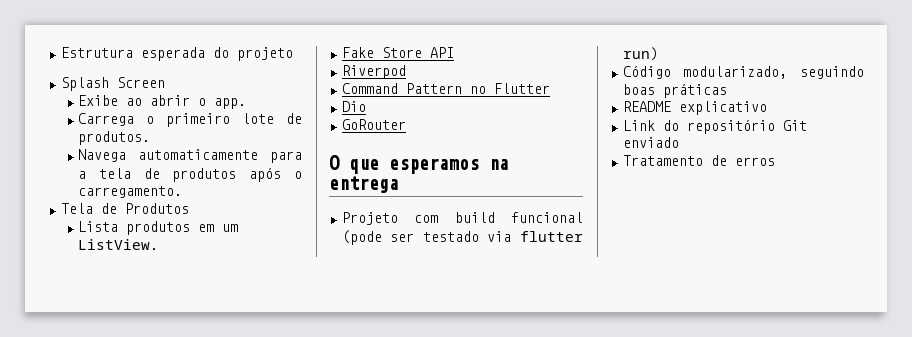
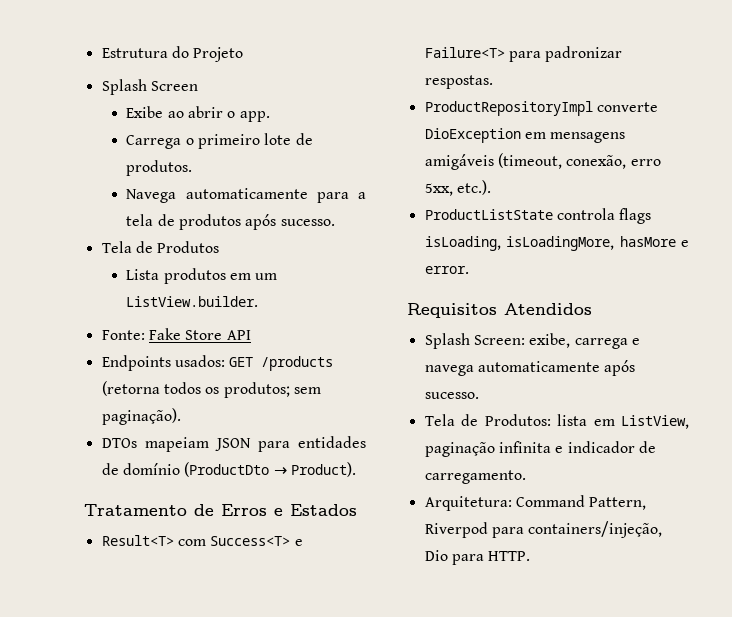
[140,47,293,61] esperada do projeto -> [171,46,244,62] do Projeto
[294,171,302,179] [77,186,182,198] o carregamento. -> [280,219,335,226] sucesso.
[77,239,158,250] ListView. // -> [126,296,259,307] [101,330,145,340] ListView.builder. // Fonte:
[341,65,406,79] [341,83,550,94] [341,101,366,112] [341,119,406,130] [329,155,509,174] [329,176,399,193] [341,212,583,225] [341,230,583,245] [622,47,658,61] [622,65,864,79] [622,83,727,98] [622,101,767,115] [622,119,807,134] [622,137,679,148] [622,155,775,166] Riverpod // Command Pattern no Flutter // Dio // GoRouter // O que esperamos na entrega // Projeto com build funcional (pode ser testado via flutter run) // Código modularizado, seguindo boas práticas // README explicativo // Link do repositório Git enviado // Tratamento de erros -> [101,355,334,371] [101,381,321,398] [101,408,181,425] [101,436,366,452] [101,462,356,477] [84,504,357,516] [101,535,303,546] [424,46,623,62] [424,75,493,89] [424,101,658,116] [424,128,626,143] [424,153,661,170] [424,180,491,196] [424,208,652,224] [424,236,689,251] [424,266,469,274] [407,303,592,318] [424,333,640,349] [424,360,636,376] [424,392,479,399] [424,414,689,429] [424,441,656,457] [424,470,526,484] [424,495,647,511] [424,521,663,538] [424,550,531,565] Endpoints usados: GET /products (retorna todos os produtos; sem paginação). // DTOs mapeiam JSON para entidades de domínio (ProductDto → Product). // Tratamento de Erros e Estados // Result<T> com Success<T> e Failure<T> para padronizar respostas. // ProductRepositoryImpl converte DioException em mensagens amigáveis (timeout, conexão, erro 5xx, etc.). // ProductListState controla flags isLoading, isLoadingMore, hasMore e error. // Requisitos Atendidos // Splash Screen: exibe, carrega e navega automaticamente após sucesso. // Tela de Produtos: lista em ListView, paginação infinita e indicador de carregamento. // Arquitetura: Command Pattern, Riverpod para containers/injeção, Dio para HTTP.

